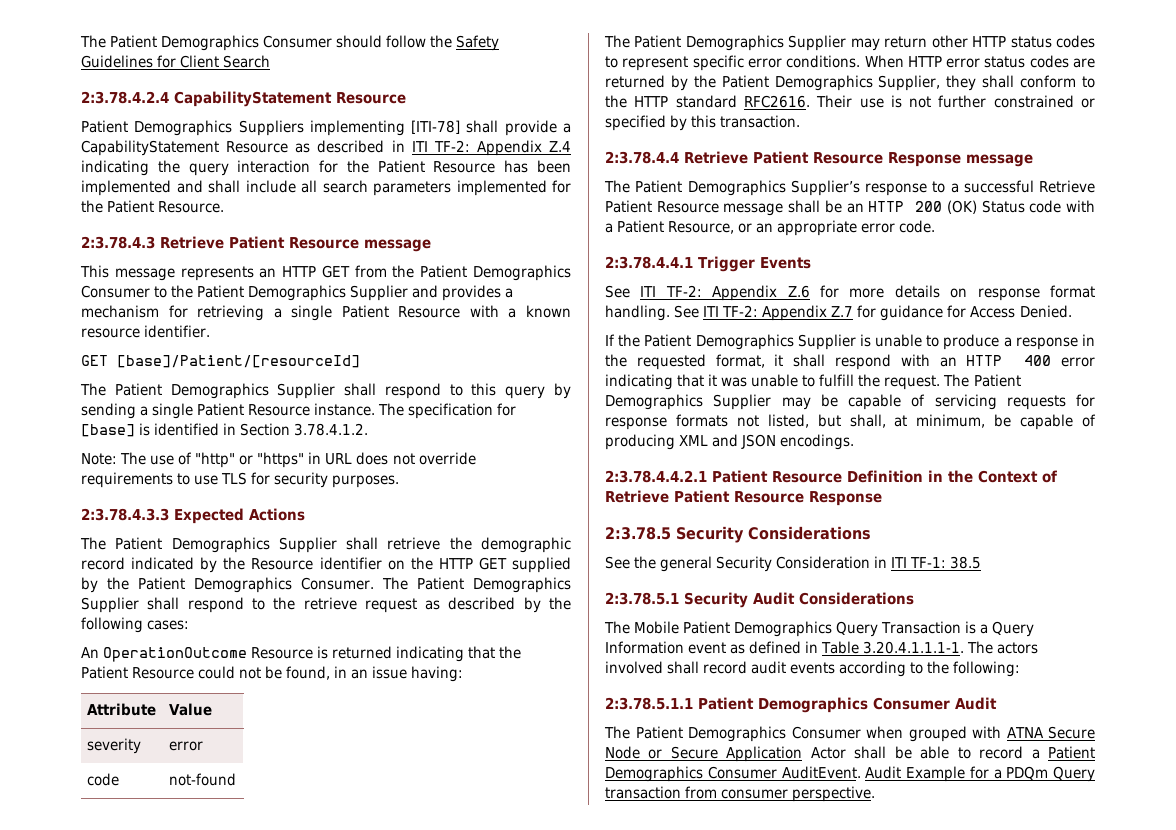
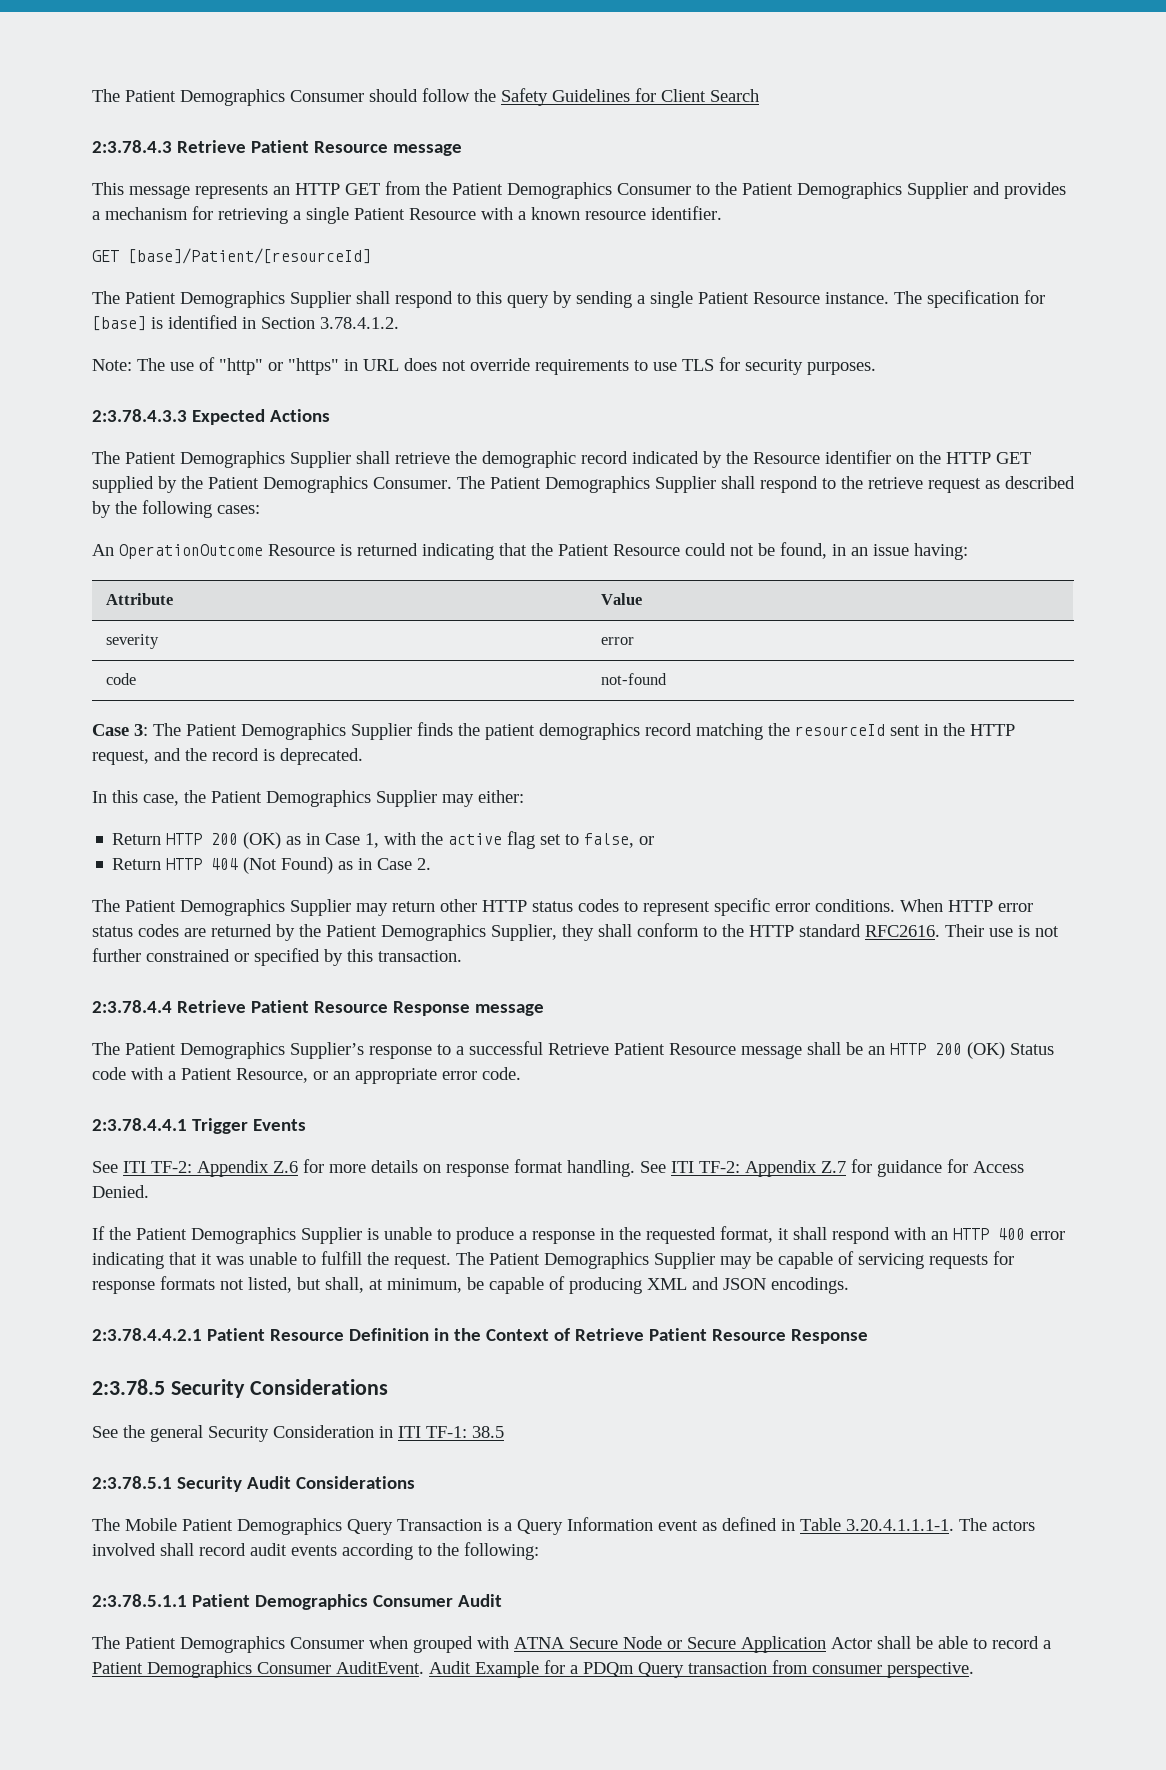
[81,91,406,107] [81,120,571,136] [81,140,571,156] [81,160,571,176] [81,180,571,196] [81,200,225,213] // 2:3.78.4.2.4 CapabilityStatement Resource // Patient Demographics Suppliers implementing [ITI-78] shall provide a CapabilityStatement Resource as described in ITI TF-2: Appendix Z.4 indicating the query interaction for the Patient Resource has been implemented and shall include all search parameters implemented for the Patient Resource. -> (759, 95) none
(237, 779) none -> [92,722,1015,740] [92,748,363,765] [92,790,524,807] [112,831,655,849] [112,857,432,874] // Case 3: The Patient Demographics Supplier finds the patient demographics record matching the resourceId sent in the HTTP request, and the record is deprecated. // In this case, the Patient Demographics Supplier may either: // Return HTTP 200 (OK) as in Case 1, with the active flag set to false, or // Return HTTP 404 (Not Found) as in Case 2.

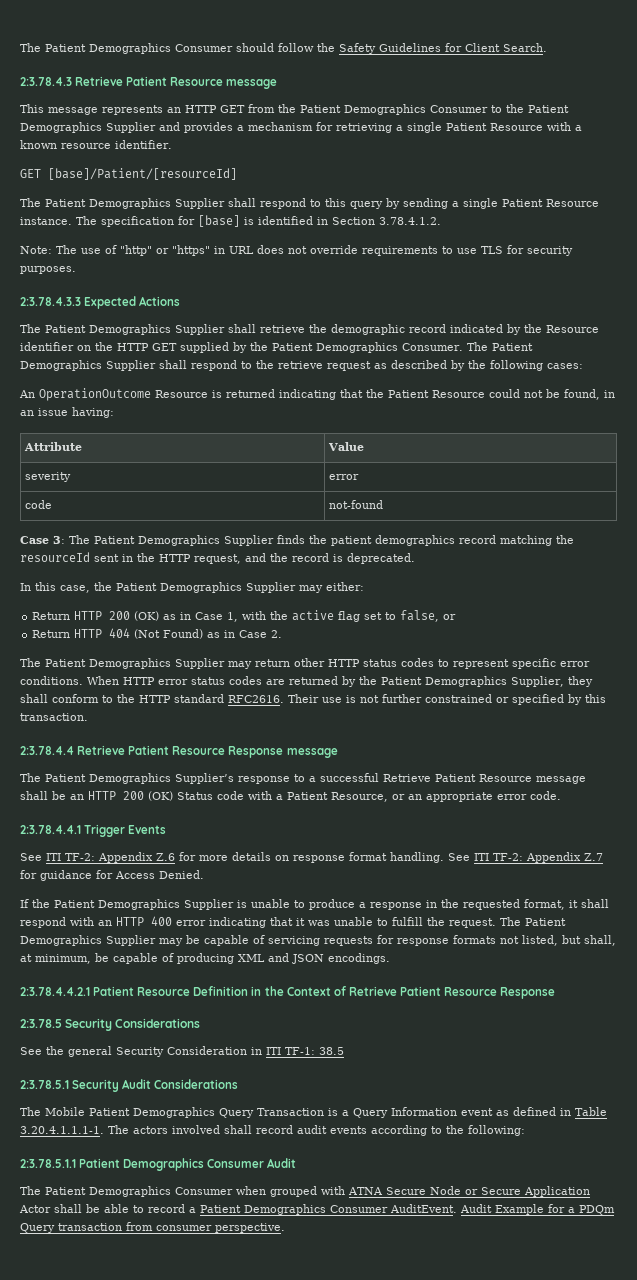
[710,89,759,102] Search -> [503,43,547,52] Search.

